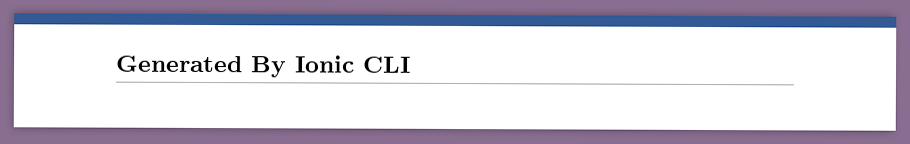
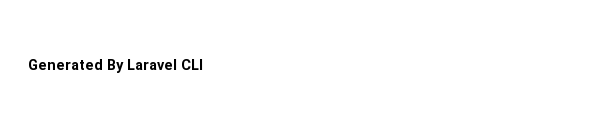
[294,55,355,73] Ionic -> [127,59,177,70] Laravel

